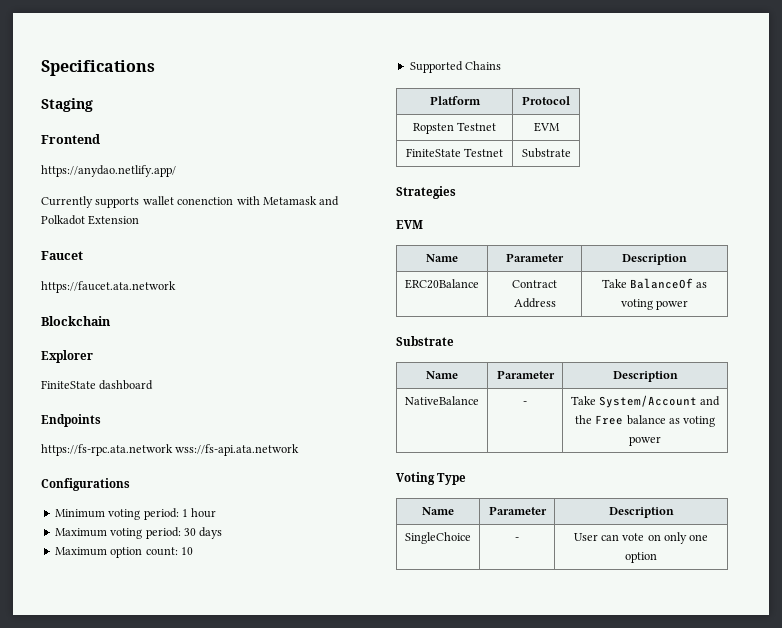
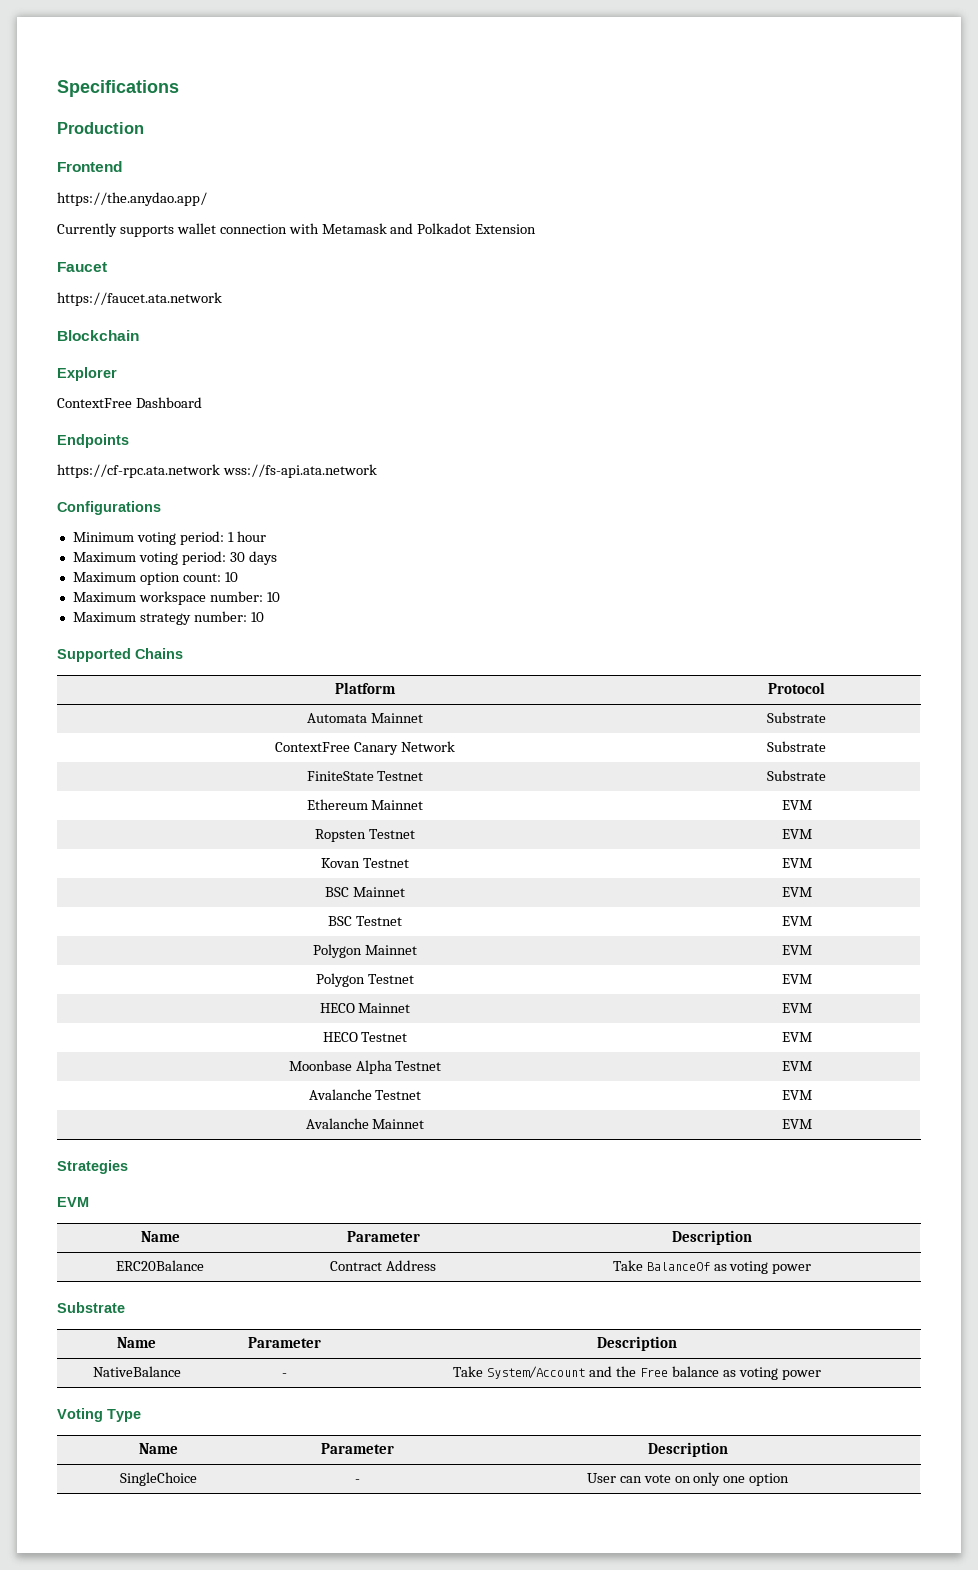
[41,98,93,112] Staging -> [57,122,144,134] Production
[41,165,176,177] https://anydao.netlify.app/ -> [57,192,207,206] https://the.anydao.app/
[177,197,234,205] conenction -> [219,224,287,234] connection
[41,380,154,390] FiniteState dashboard -> [57,397,202,408] ContextFree Dashboard
[41,444,173,456] https://fs-rpc.ata.network -> [57,464,220,478] https://cf-rpc.ata.network
[409,61,502,73] [429,96,481,105] [522,96,570,105] Supported Chains // Platform | Protocol -> [72,591,280,605] [72,611,264,625] [57,648,183,662] [335,682,396,694] [768,682,825,694] [307,713,423,723] [767,712,826,723] [275,741,455,755] [767,741,826,752] [306,771,424,781] [767,770,826,781] [306,799,424,810] [781,800,812,810] Maximum workspace number: 10 // Maximum strategy number: 10 // Supported Chains // Platform | Protocol // Automata Mainnet | Substrate // ContextFree Canary Network | Substrate // FiniteState Testnet | Substrate // Ethereum Mainnet | EVM
[405,148,504,157] [521,148,571,158] FiniteState Testnet | Substrate -> [321,858,409,868] [781,858,812,868] [325,887,405,897] [781,887,812,897] [328,916,402,926] [781,916,812,926] [313,944,417,958] [781,945,812,955] [316,973,414,987] [781,974,812,984] [319,1003,411,1013] [781,1003,812,1013] [322,1032,408,1042] [781,1032,812,1042] [288,1060,442,1074] [781,1061,812,1071] [308,1089,422,1100] [781,1090,812,1100] [305,1118,425,1129] [781,1119,812,1129] Kovan Testnet | EVM // BSC Mainnet | EVM // BSC Testnet | EVM // Polygon Mainnet | EVM // Polygon Testnet | EVM // HECO Mainnet | EVM // HECO Testnet | EVM // Moonbase Alpha Testnet | EVM // Avalanche Testnet | EVM // Avalanche Mainnet | EVM

